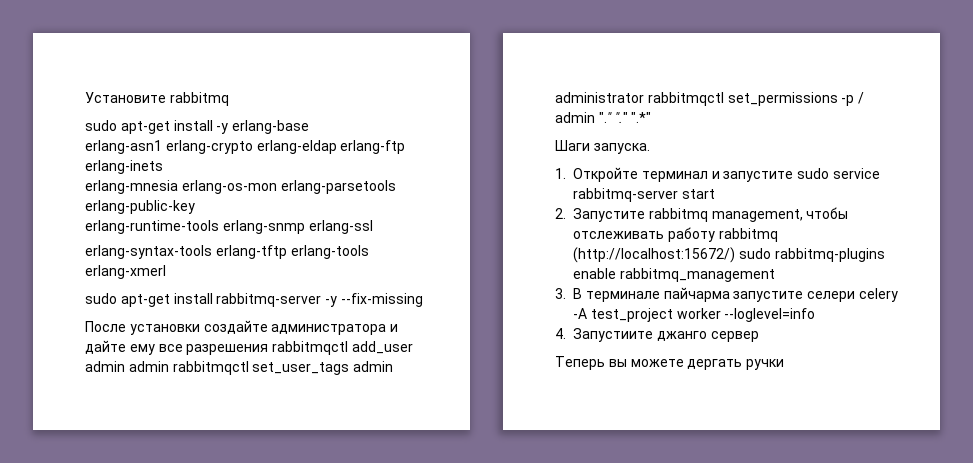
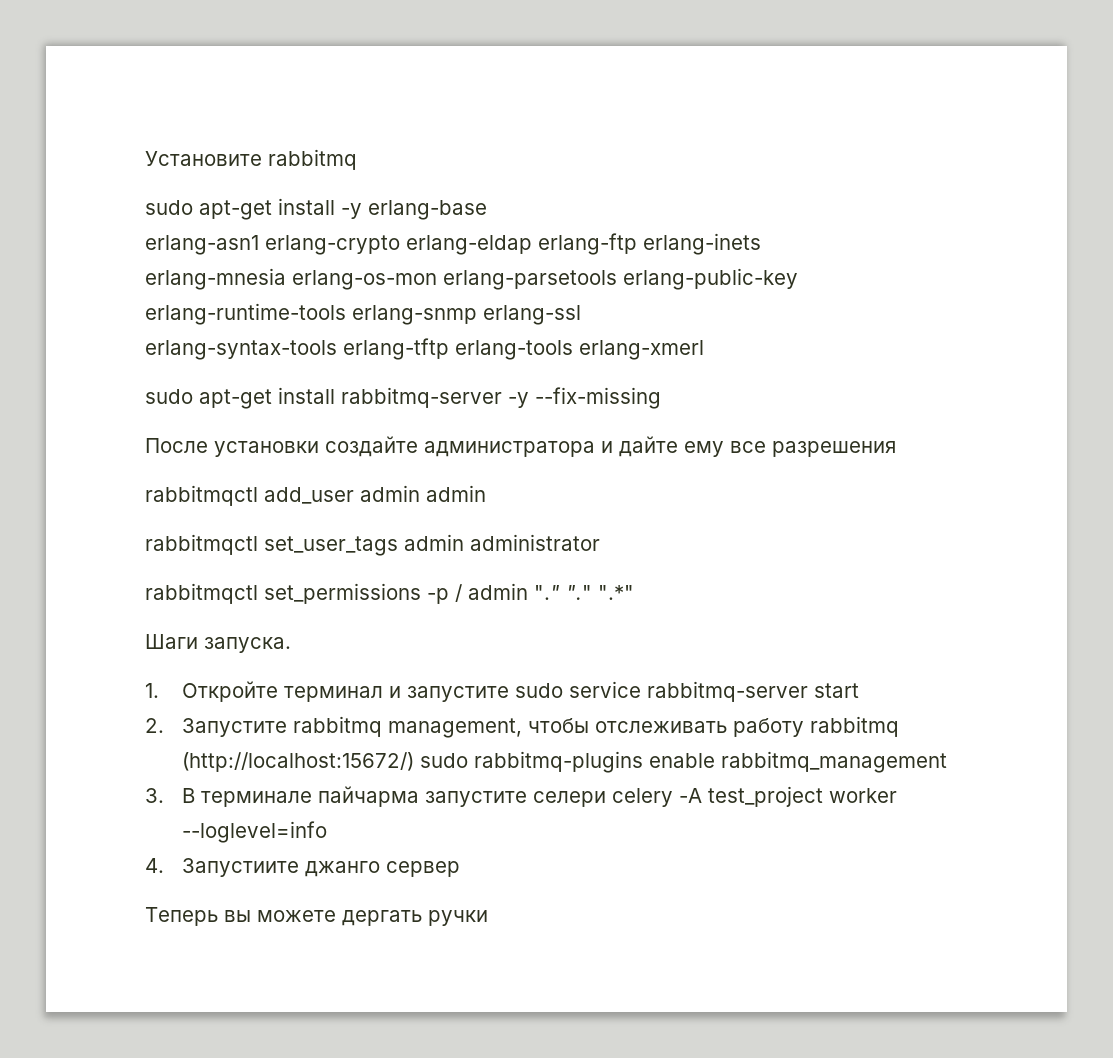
(269, 349) none -> (896, 449) //
(169, 366) none -> (486, 493) //
(644, 97) none -> (600, 542) //

